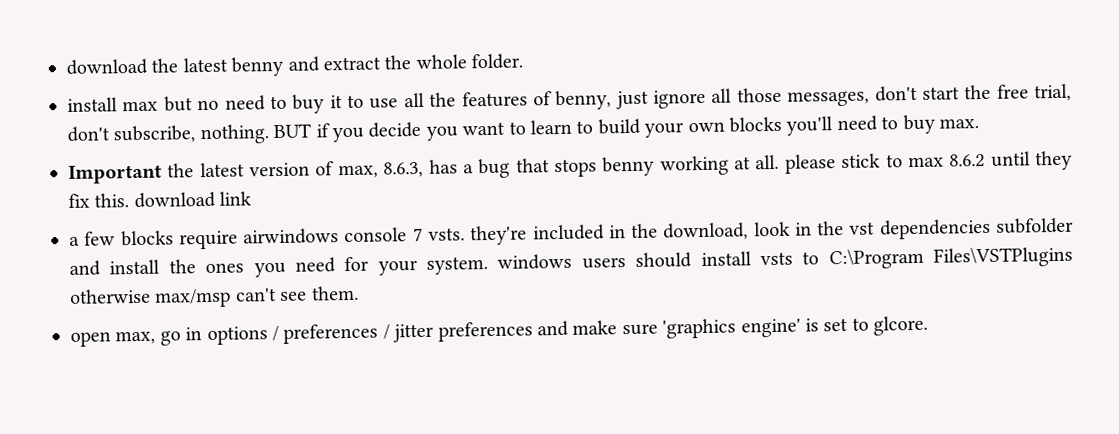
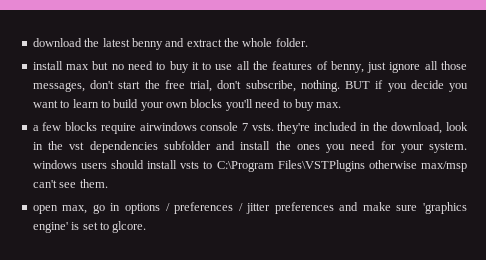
[68,150,1074,184] [68,191,253,209] // Important the latest version of max, 8.6.3, has a bug that stops benny working at all. please stick to max 8.6.2 until they fix this. download link -> (342, 105) none

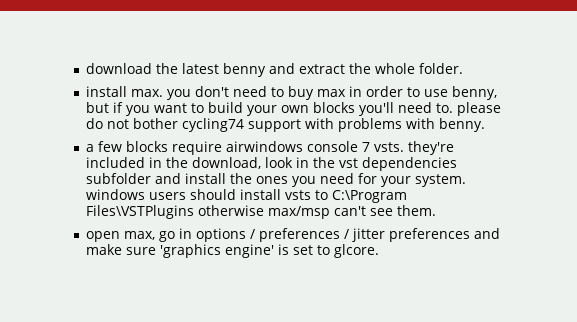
[66,61,468,73] [32,80,468,92] [32,99,99,108] max but no need to buy it to use all the features of benny, just ignore all those messages, don't start the free trial, don't subscribe, nothing. BUT if you decide you want to learn -> [130,86,497,100] [85,102,187,116] max. you don't need to buy max in order to use benny, but if you want
[282,99,342,111] to buy max. -> [435,102,501,116] [85,118,485,132] to. please do not bother cycling74 support with problems with benny.

